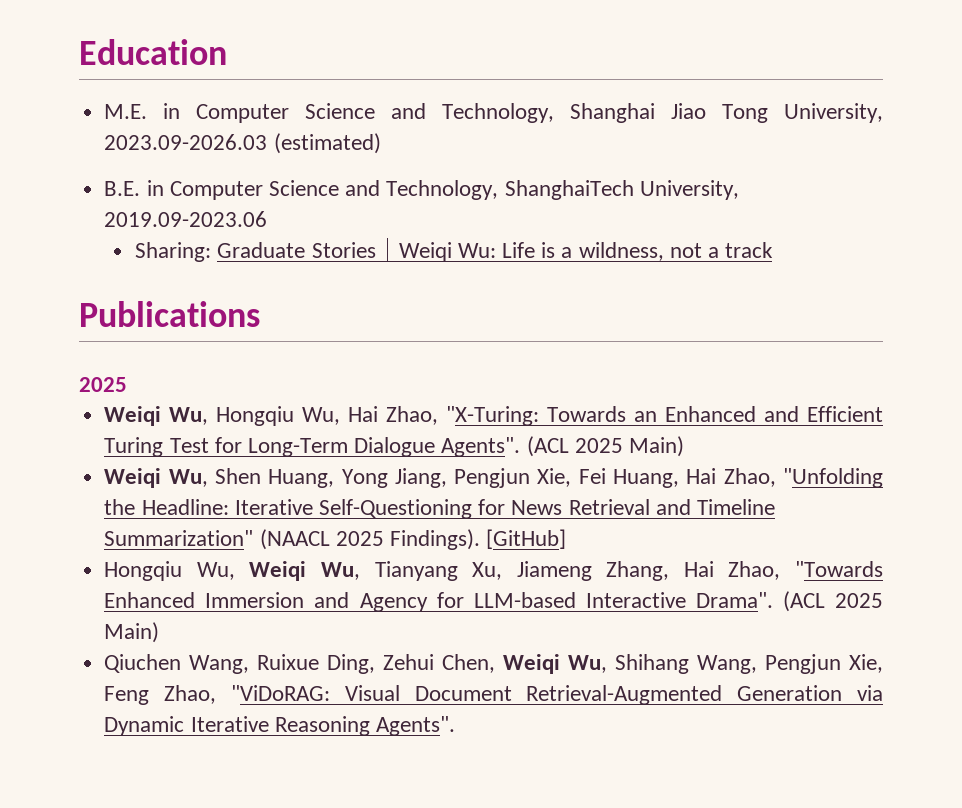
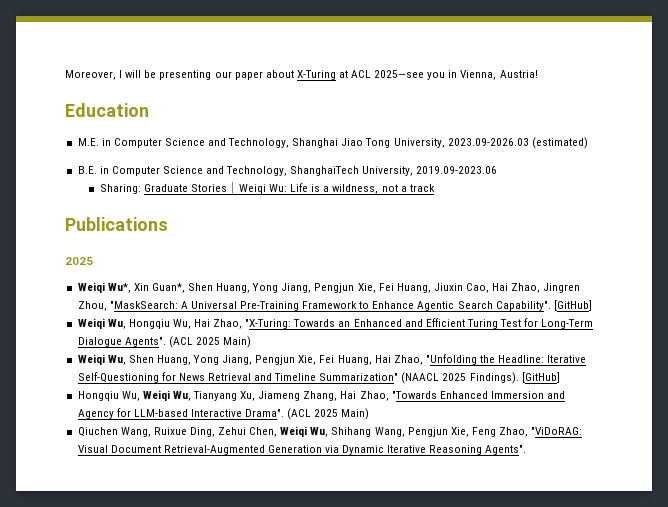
(79, 52) none -> [65,70,538,80] Moreover, I will be presenting our paper about X-Turing at ACL 2025—see you in Vienna, Austria! //
(127, 384) none -> [77,282,581,293] [77,300,592,311] // Weiqi Wu*, Xin Guan*, Shen Huang, Yong Jiang, Pengjun Xie, Fei Huang, Jiuxin Cao, Hai Zhao, Jingren Zhou, "MaskSearch: A Universal Pre-Training Framework to Enhance Agentic Search Capability". [GitHub]

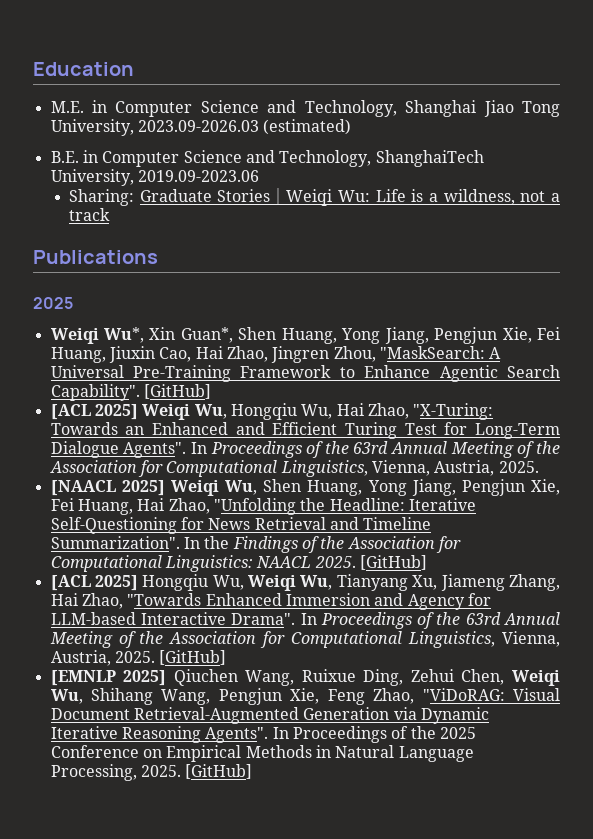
[65,70,538,80] Moreover, I will be presenting our paper about X-Turing at ACL 2025—see you in Vienna, Austria! // -> (33, 69) none
(592, 305) none -> [50,404,138,420] [ACL 2025]
[168,336,252,348] (ACL 2025 Main) // -> [190,441,560,458] [49,460,539,477] [50,480,165,496] In Proceedings of the 63rd Annual Meeting of the Association for Computational Linguistics, Vienna, Austria, 2025. // [NAACL 2025]
[319,372,560,384] Summarization" (NAACL 2025 Findings). [GitHub] // -> [50,536,461,553] [50,555,427,572] [50,575,138,591] Summarization". In the Findings of the Association for Computational Linguistics: NAACL 2025. [GitHub] // [ACL 2025]
[287,408,370,420] (ACL 2025 Main) // -> [300,612,560,629] [49,631,560,648] [50,650,227,666] [50,670,167,686] In Proceedings of the 63rd Annual Meeting of the Association for Computational Linguistics, Vienna, Austria, 2025. [GitHub] // [EMNLP 2025]
(527, 450) none -> [272,726,476,743] [50,745,474,762] [50,764,253,781] In Proceedings of the 2025 Conference on Empirical Methods in Natural Language Processing, 2025. [GitHub]

